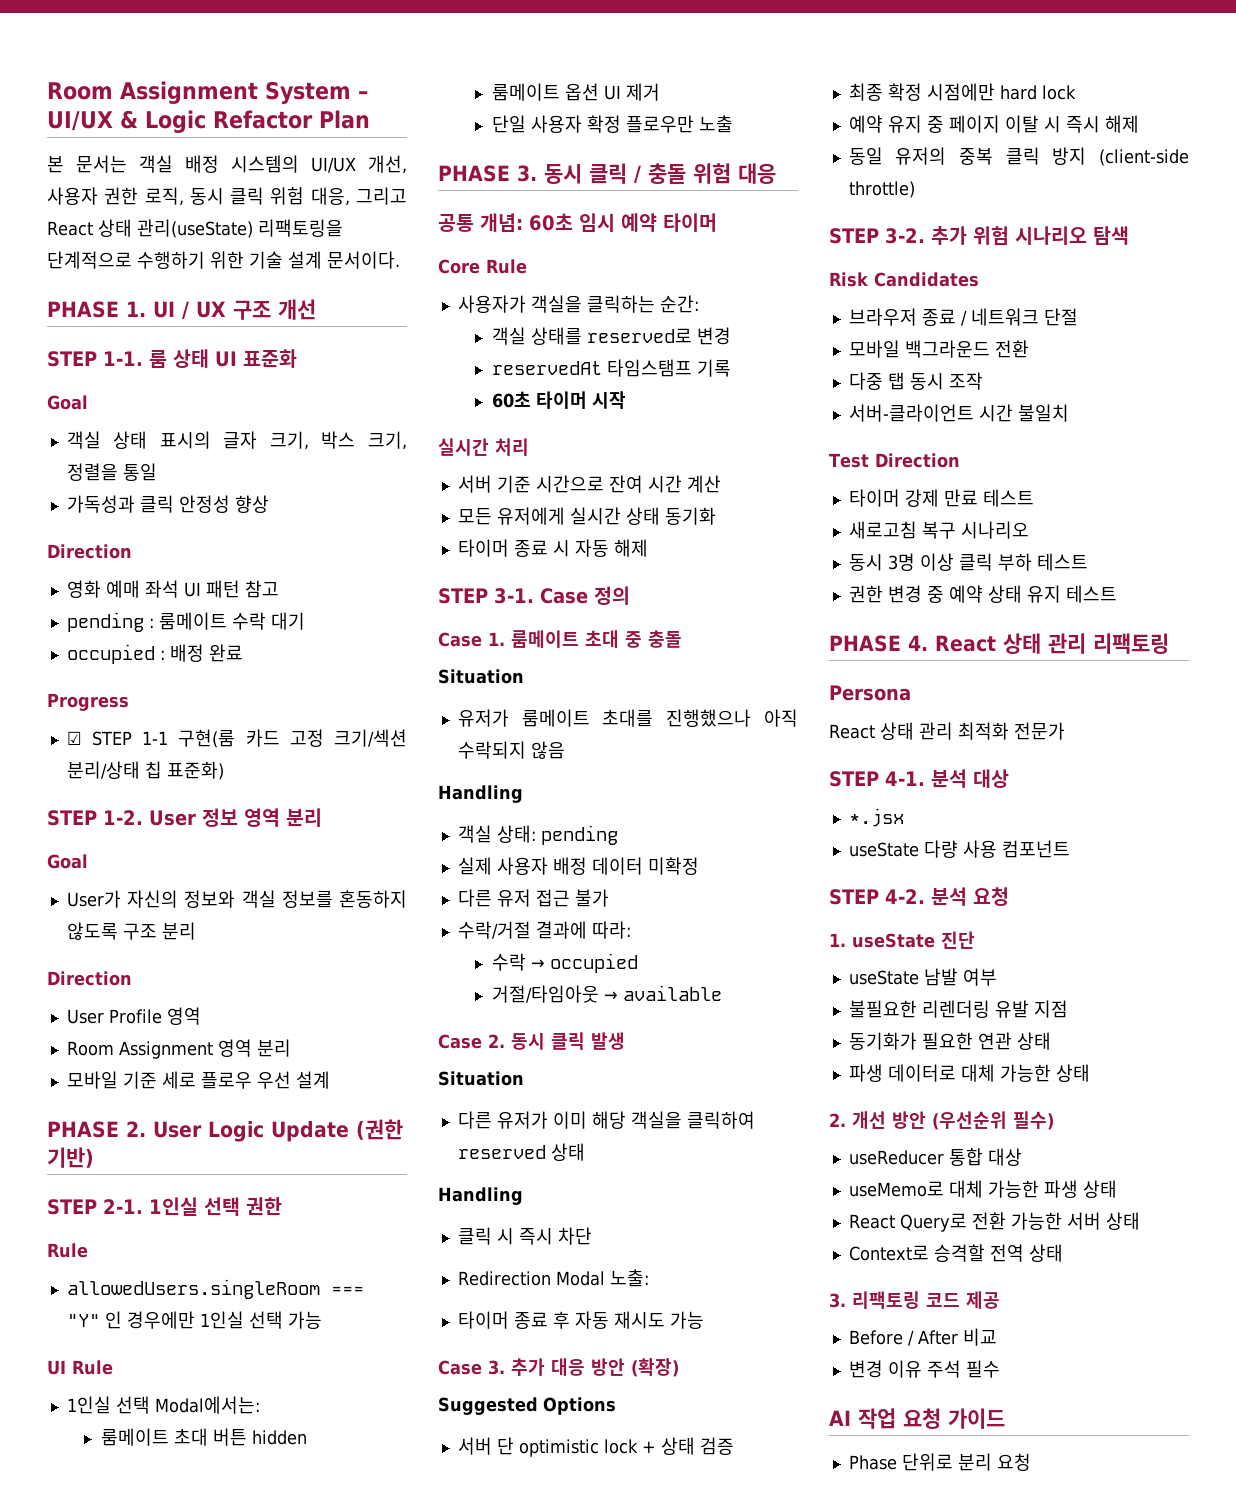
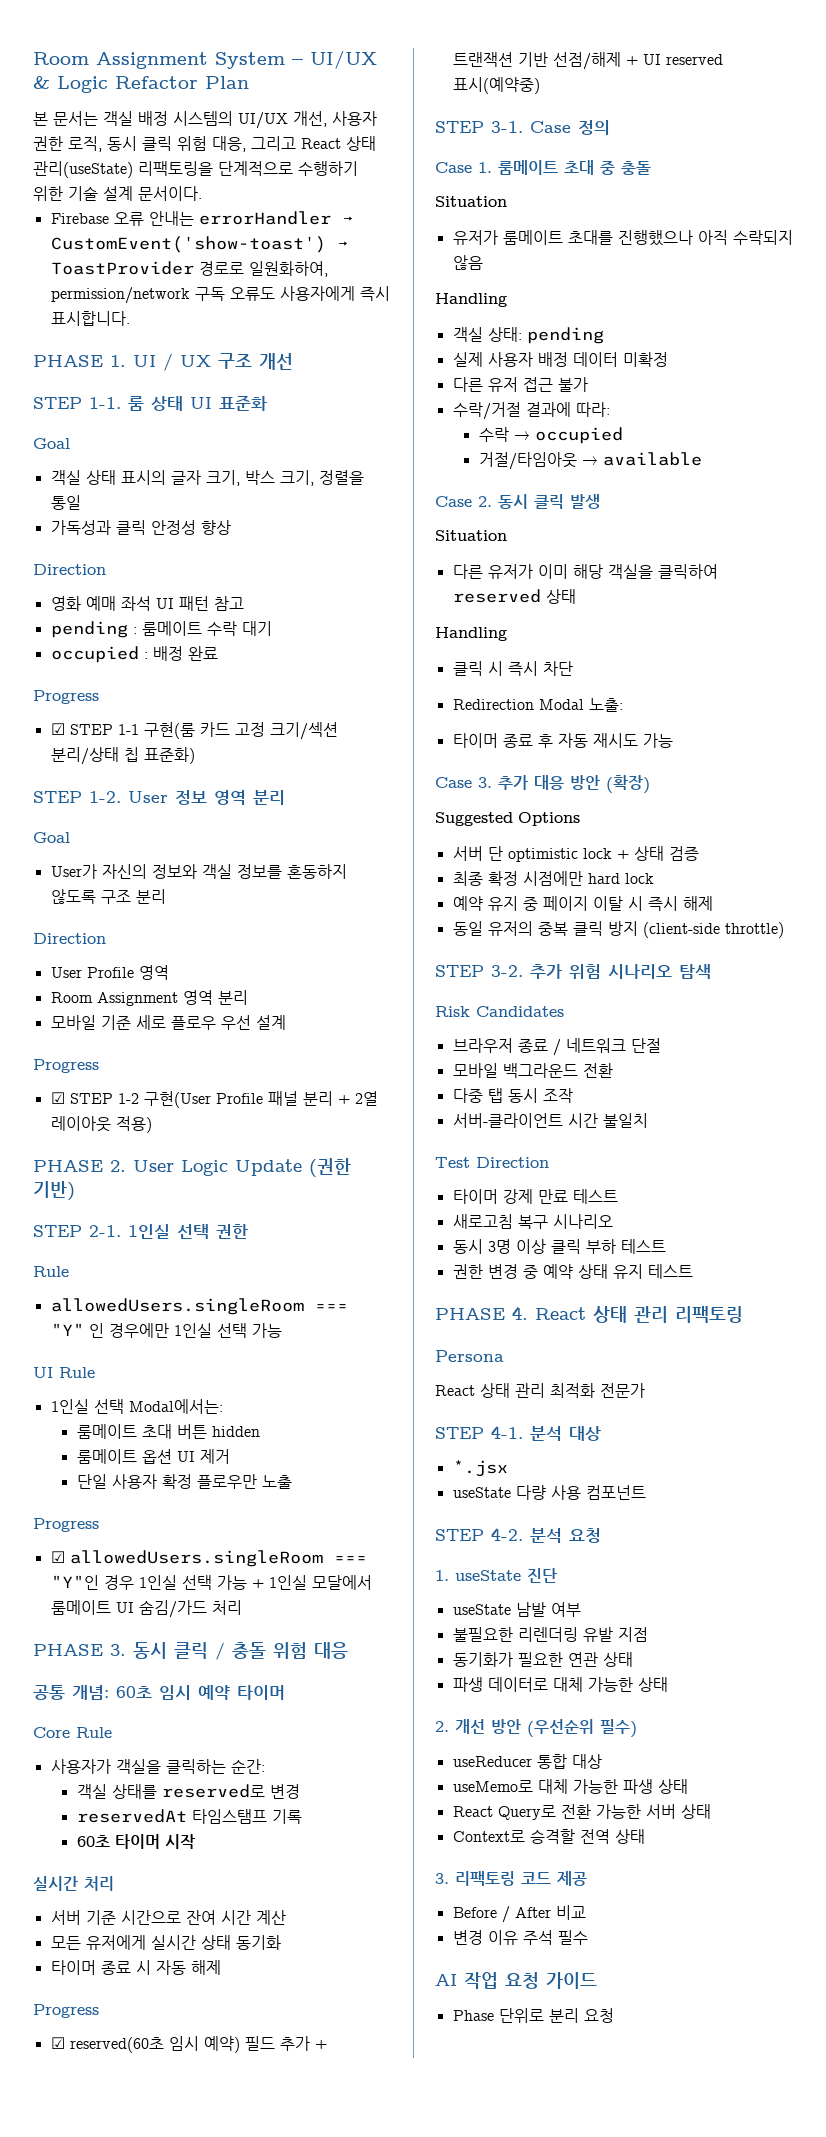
(400, 260) none -> [50,211,353,226] [50,236,348,253] [50,261,328,277] [50,286,390,304] [50,311,130,326] // Firebase 오류 안내는 errorHandler → CustomEvent('show-toast') → ToastProvider 경로로 일원화하여, permission/network 구독 오류도 사용자에게 즉시 표시합니다.
(330, 1080) none -> [33,1059,99,1073] [50,1091,378,1108] [50,1116,152,1133] // Progress // ☑ STEP 1-2 구현(User Profile 패널 분리 + 2열 레이아웃 적용)
(733, 124) none -> [33,1518,99,1532] [50,1550,367,1567] [50,1575,372,1590] [50,1600,242,1618] // Progress // ☑ allowedUsers.singleRoom === "Y"인 경우 1인실 선택 가능 + 1인실 모달에서 룸메이트 UI 숨김/가드 처리
(648, 548) none -> [33,2004,99,2018] [50,2036,327,2053] [452,52,723,70] [452,77,540,94] // Progress // ☑ reserved(60초 임시 예약) 필드 추가 + 트랜잭션 기반 선점/해제 + UI reserved 표시(예약중)

